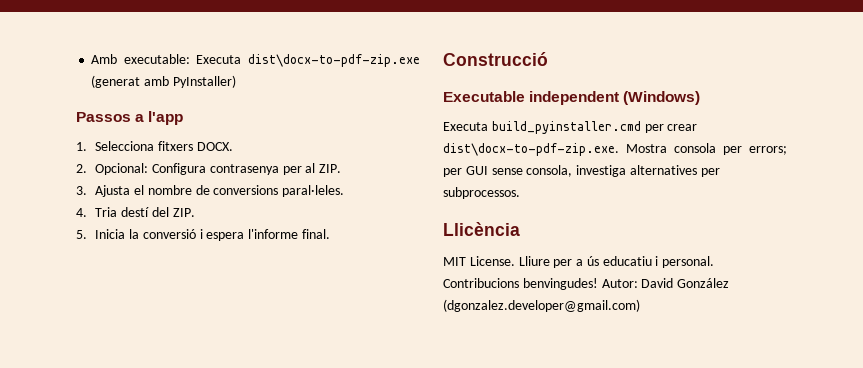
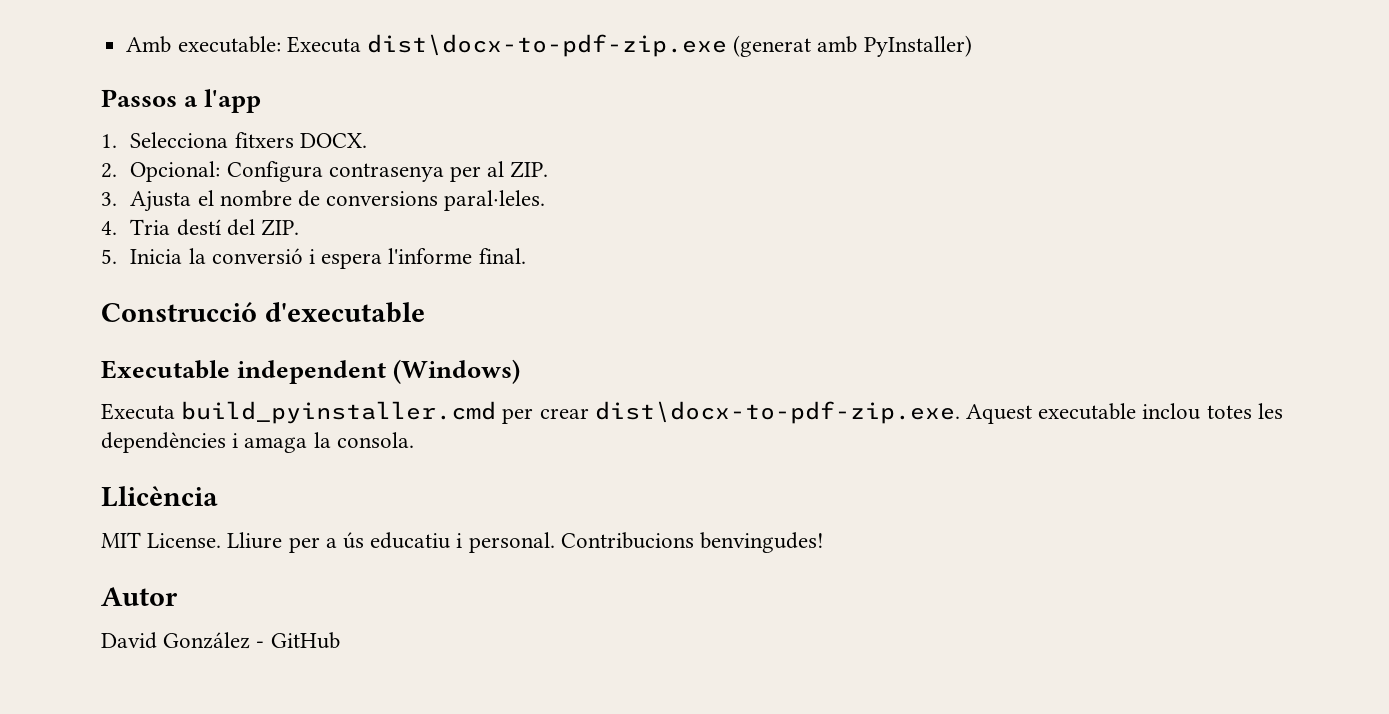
(548, 59) none -> [264,302,425,323] d'executable
[626,143,787,155] [443,165,720,177] [443,187,520,199] Mostra consola per errors; per GUI sense consola, investiga alternatives per subprocessos. -> [966,403,1283,424] [101,432,414,453] Aquest executable inclou totes les dependències i amaga la consola.
[601,279,638,288] Autor: -> [101,587,178,606] // Autor //
[443,299,640,312] (dgonzalez.developer@gmail.com) -> [256,632,340,649] - GitHub

